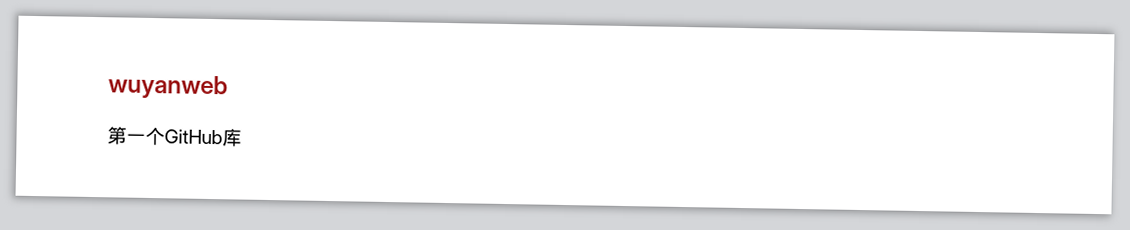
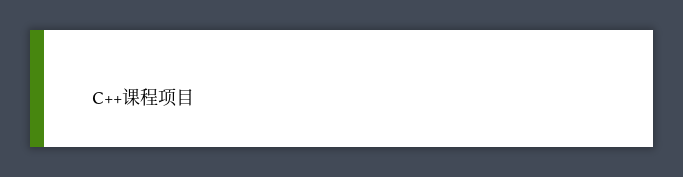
[108,74,228,100] [107,126,242,147] wuyanweb // 第一个GitHub库 -> [92,88,194,107] C++课程项目

